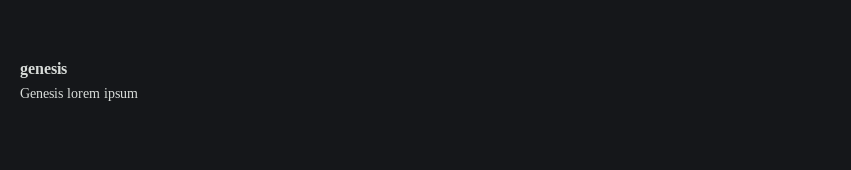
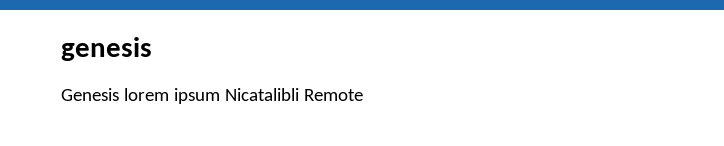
(138, 94) none -> [224,88,363,101] Nicatalibli Remote

